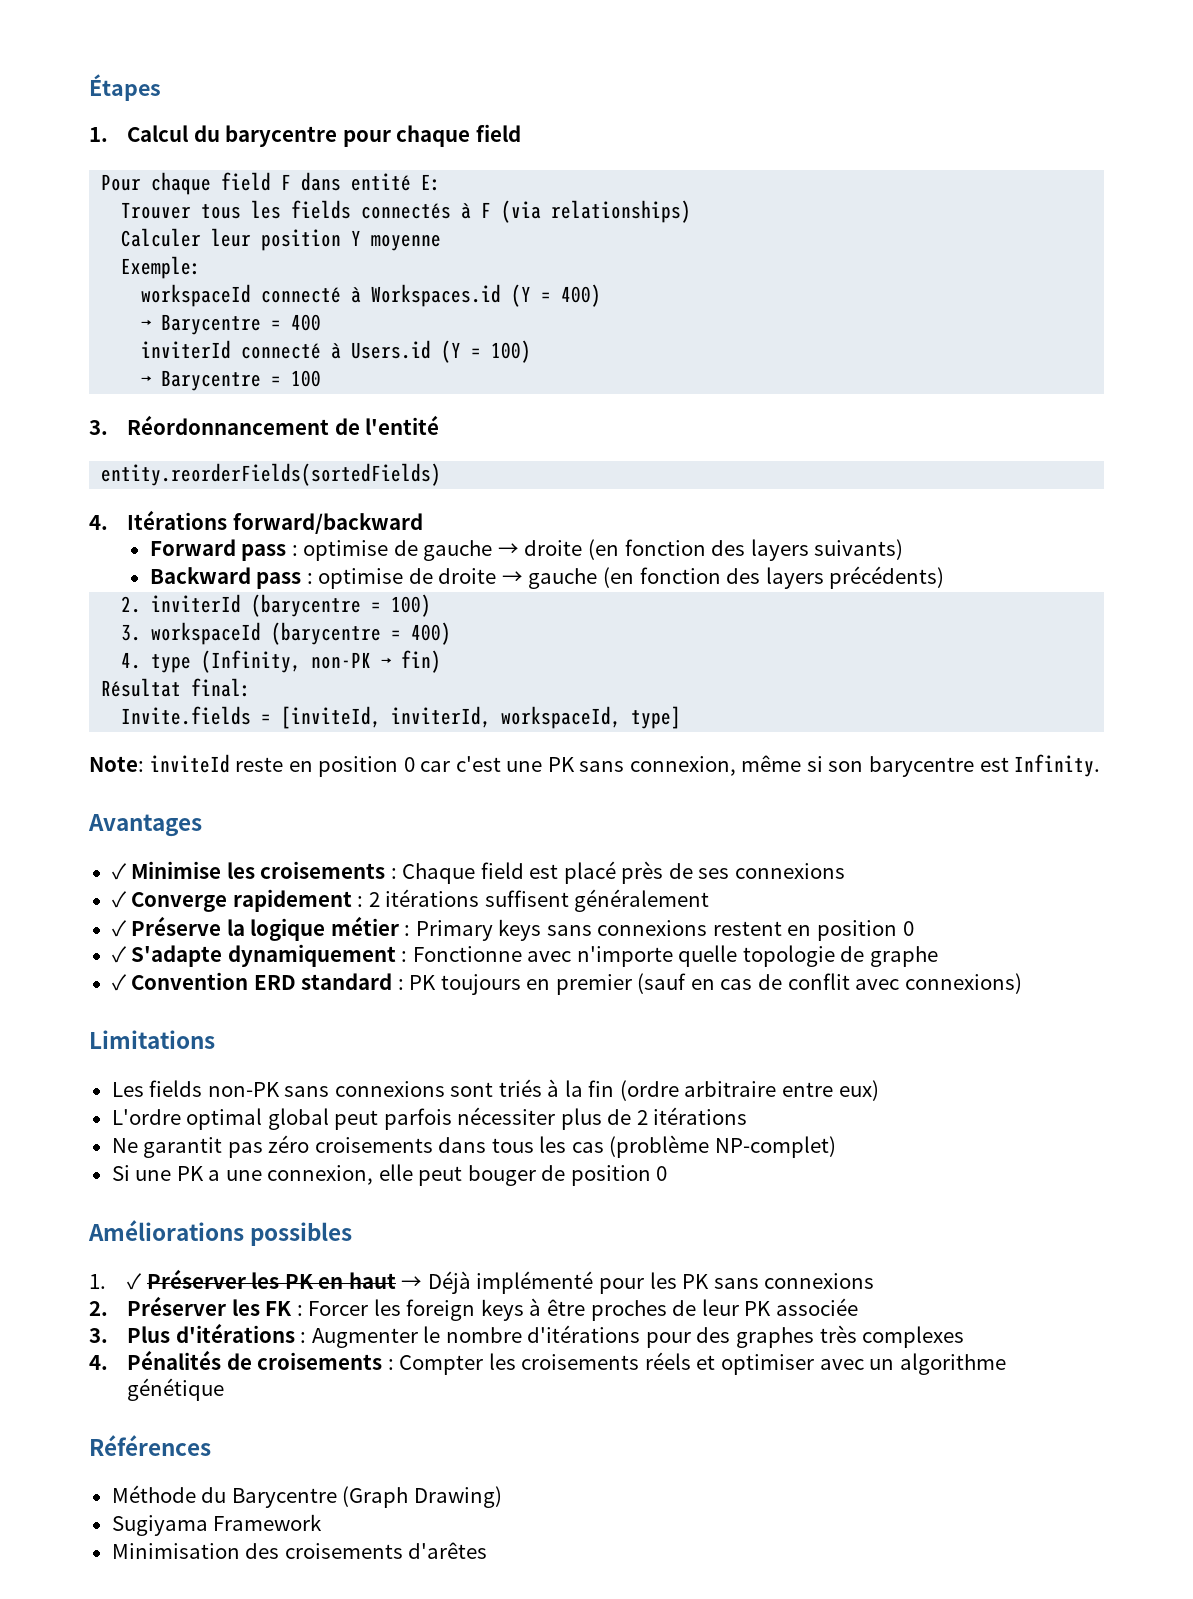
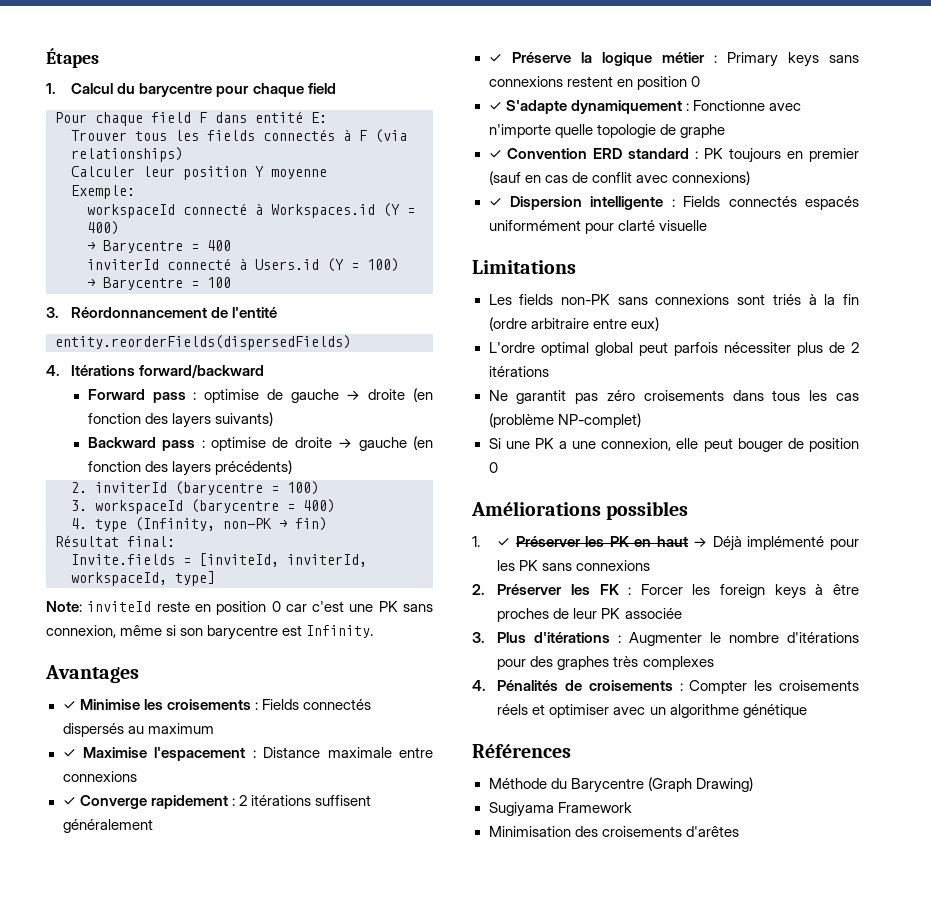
[101,463,442,486] entity.reorderFields(sortedFields) -> [55,335,351,350] entity.reorderFields(dispersedFields)
[402,861,730,884] Chaque field est placé près de ses -> [261,699,371,710] [62,723,214,737] [62,747,433,761] Fields connectés dispersés au maximum // ✓ Maximise l'espacement : Distance maximale entre
(1022, 983) none -> [488,196,859,210] [488,220,707,234] // ✓ Dispersion intelligente : Fields connectés espacés uniformément pour clarté visuelle

